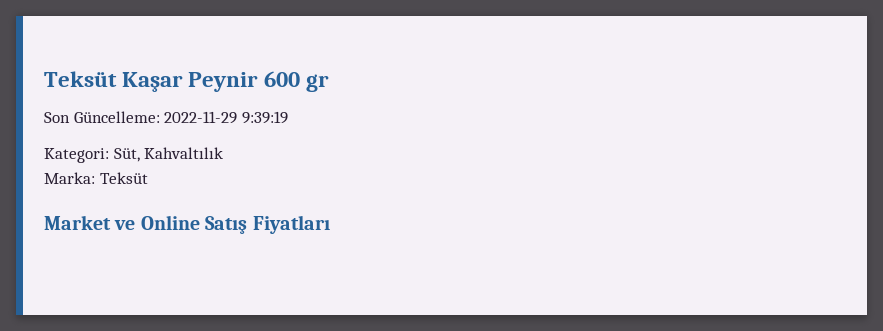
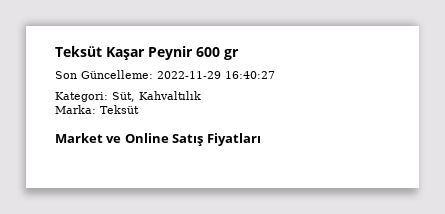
[241,111,288,124] 9:39:19 -> [225,71,275,79] 16:40:27

